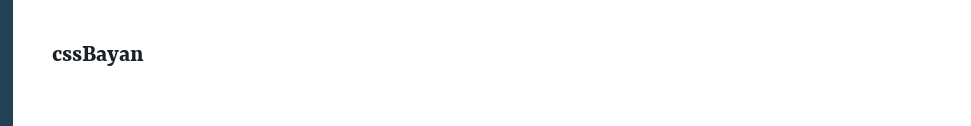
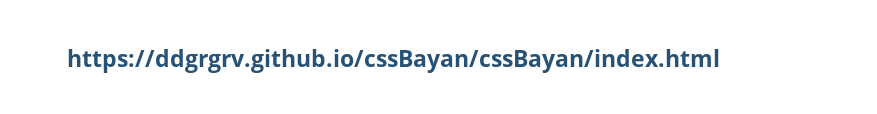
[52,46,144,66] cssBayan -> [67,49,720,73] https://ddgrgrv.github.io/cssBayan/cssBayan/index.html

